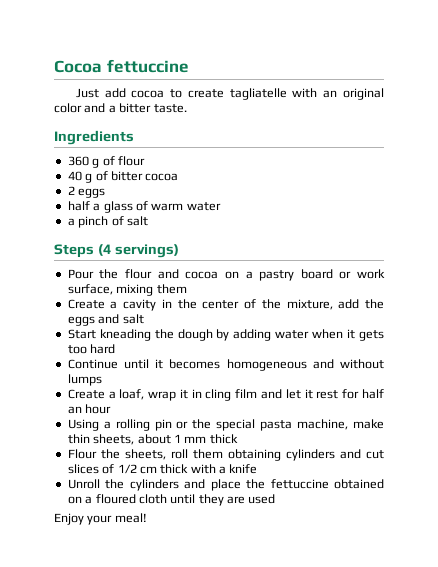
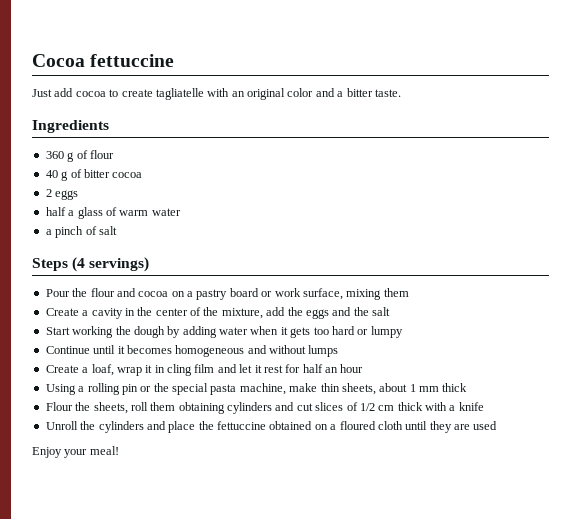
(120, 319) none -> [353,307,369,316] the
[99,329,151,341] kneading -> [72,326,114,338] working
(116, 349) none -> [357,326,403,338] or lumpy

